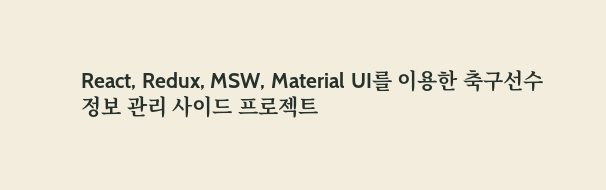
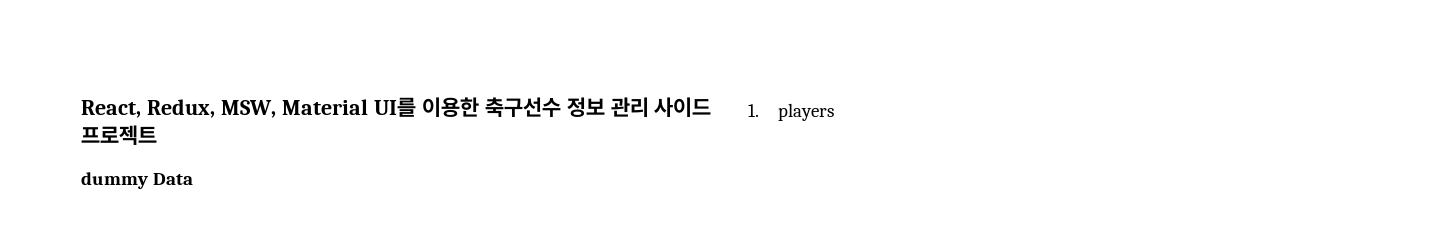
(319, 107) none -> [81,172,194,189] [748,103,834,121] // dummy Data // 1. players

